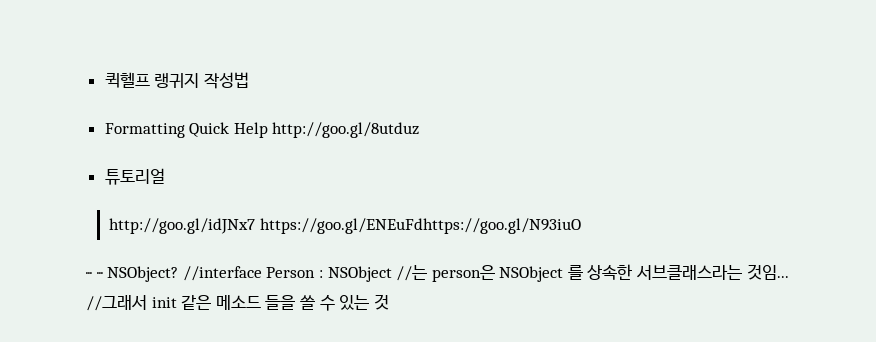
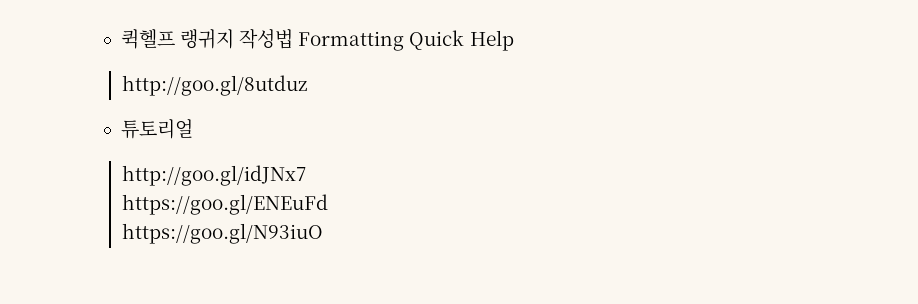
(249, 80) // -> (294, 39) none
(268, 130) none -> (514, 40) //
[259,218,581,234] [86,264,789,282] [86,294,389,311] https://goo.gl/ENEuFdhttps://goo.gl/N93iuO // ··· ··· NSObject? //interface Person : NSObject //는 person은 NSObject 를 상속한 서브클래스라는 것임... //그래서 init 같은 메소드 들을 쓸 수 있는 것 -> [121,194,328,215] [121,223,323,244] // https://goo.gl/ENEuFd // https://goo.gl/N93iuO

